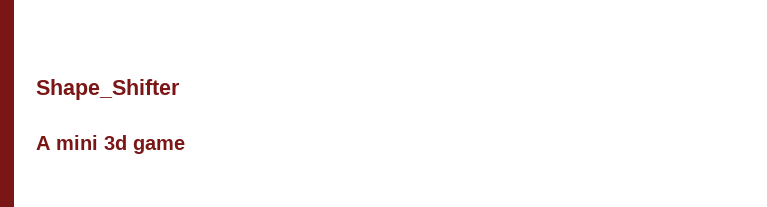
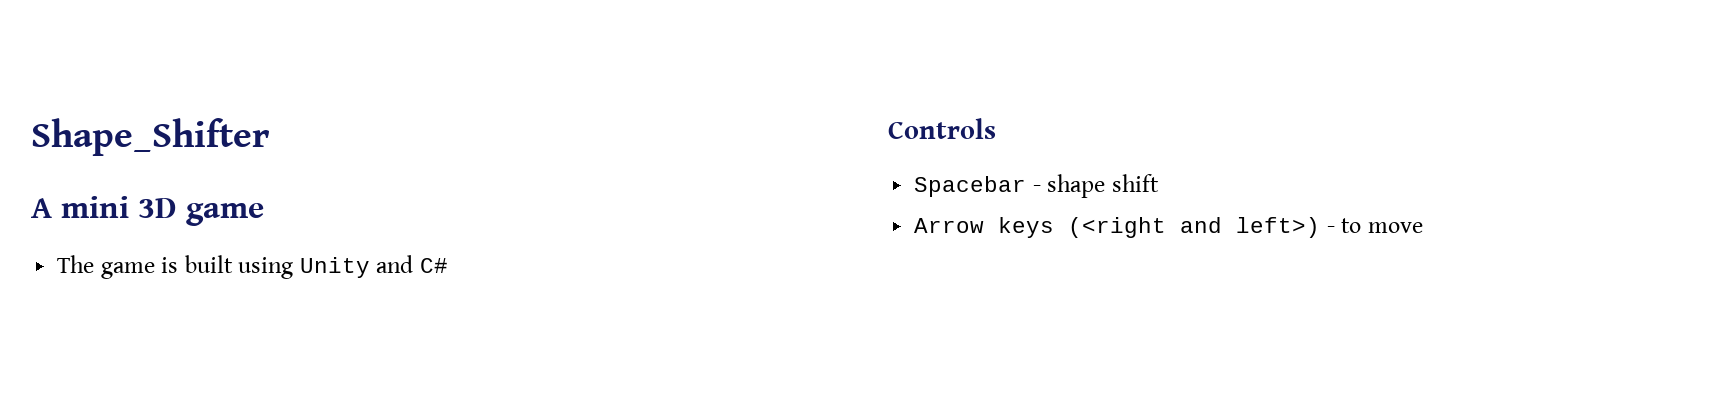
[104,135,185,154] 3d game -> [138,198,264,226] [57,255,448,279] [888,118,996,139] [914,174,1159,198] [914,217,1423,238] 3D game // The game is built using Unity and C# // Controls // Spacebar - shape shift // Arrow keys (<right and left>) - to move

